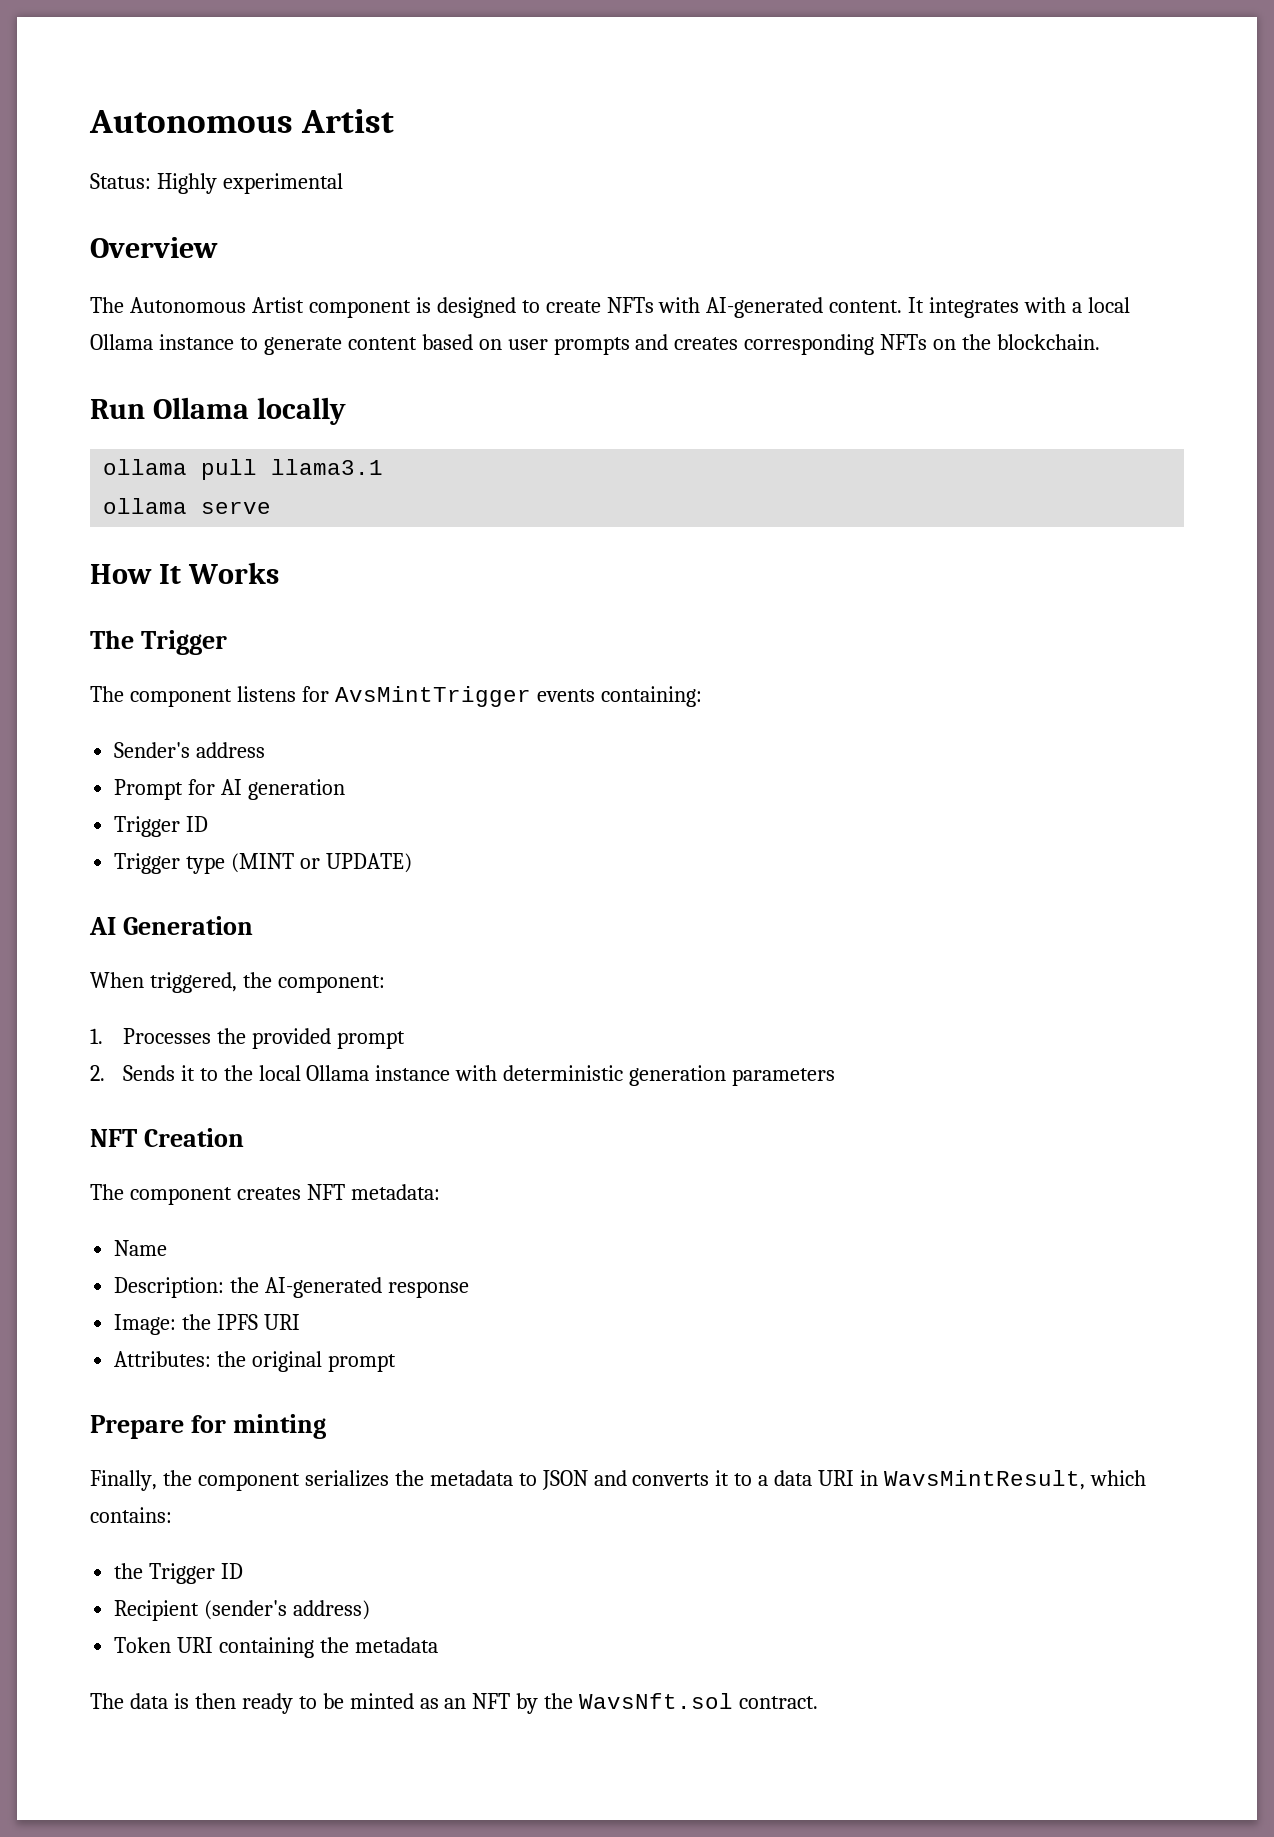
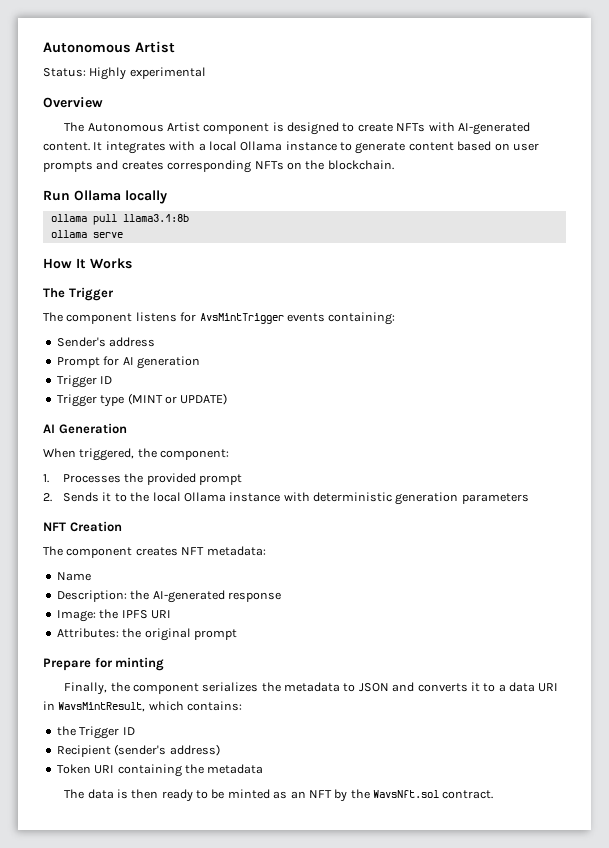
[271,459,384,475] llama3.1 -> [122,214,189,222] llama3.1:8b

